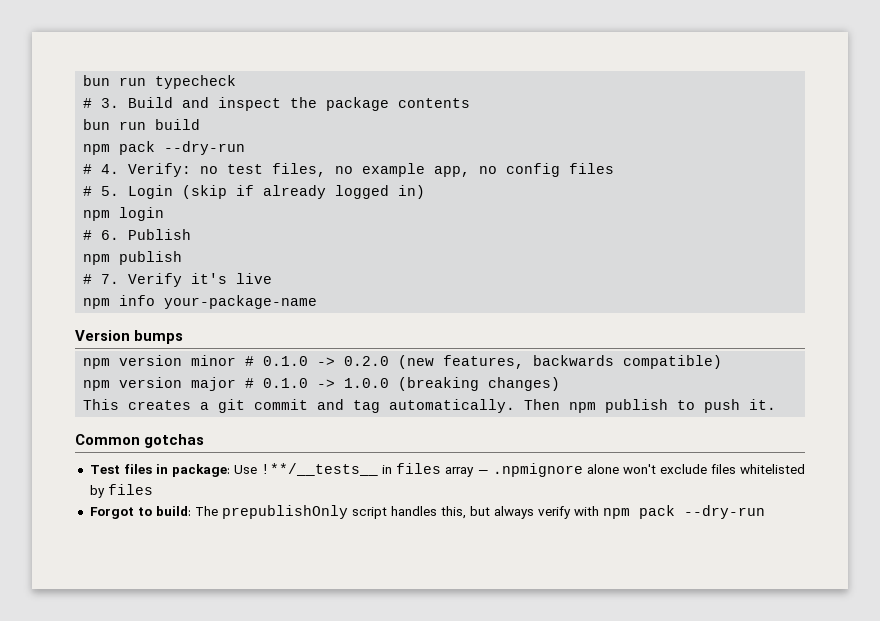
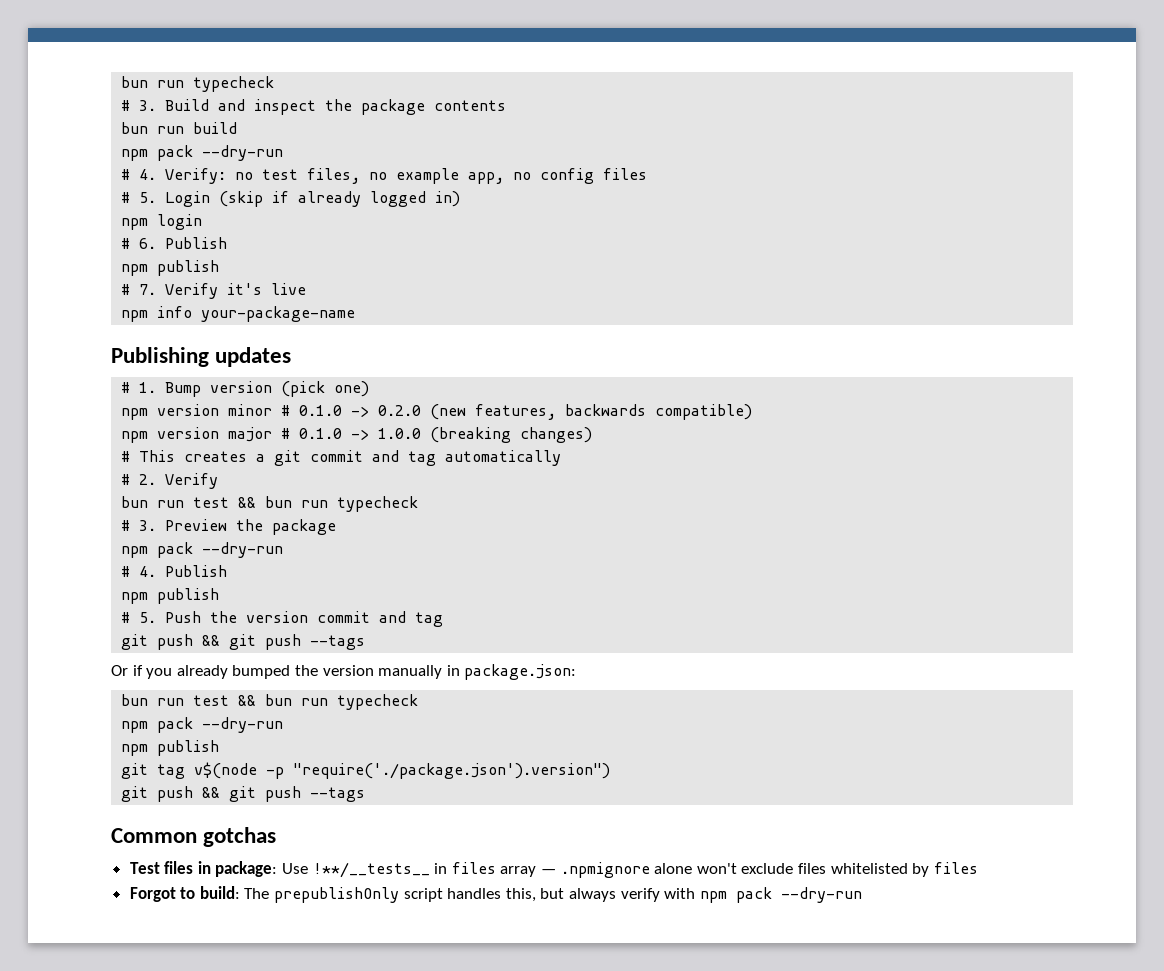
[75,330,184,344] Version bumps -> [111,347,292,367] [121,381,370,397] Publishing updates // # 1. Bump version (pick one)
(561, 384) none -> [121,451,131,462] #
[389,399,777,413] automatically. Then npm publish to push it. -> [445,450,562,466] [121,473,219,489] [121,496,419,512] [121,519,337,535] [121,542,284,558] [121,565,228,577] [121,588,220,604] [121,611,444,627] [121,634,366,650] [111,664,577,680] [121,694,419,710] [121,717,284,733] [121,740,220,756] [121,762,611,779] [121,786,366,802] automatically // # 2. Verify // bun run test && bun run typecheck // # 3. Preview the package // npm pack --dry-run // # 4. Publish // npm publish // # 5. Push the version commit and tag // git push && git push --tags // Or if you already bumped the version manually in package.json: // bun run test && bun run typecheck // npm pack --dry-run // npm publish // git tag v$(node -p "require('./package.json').version") // git push && git push --tags

